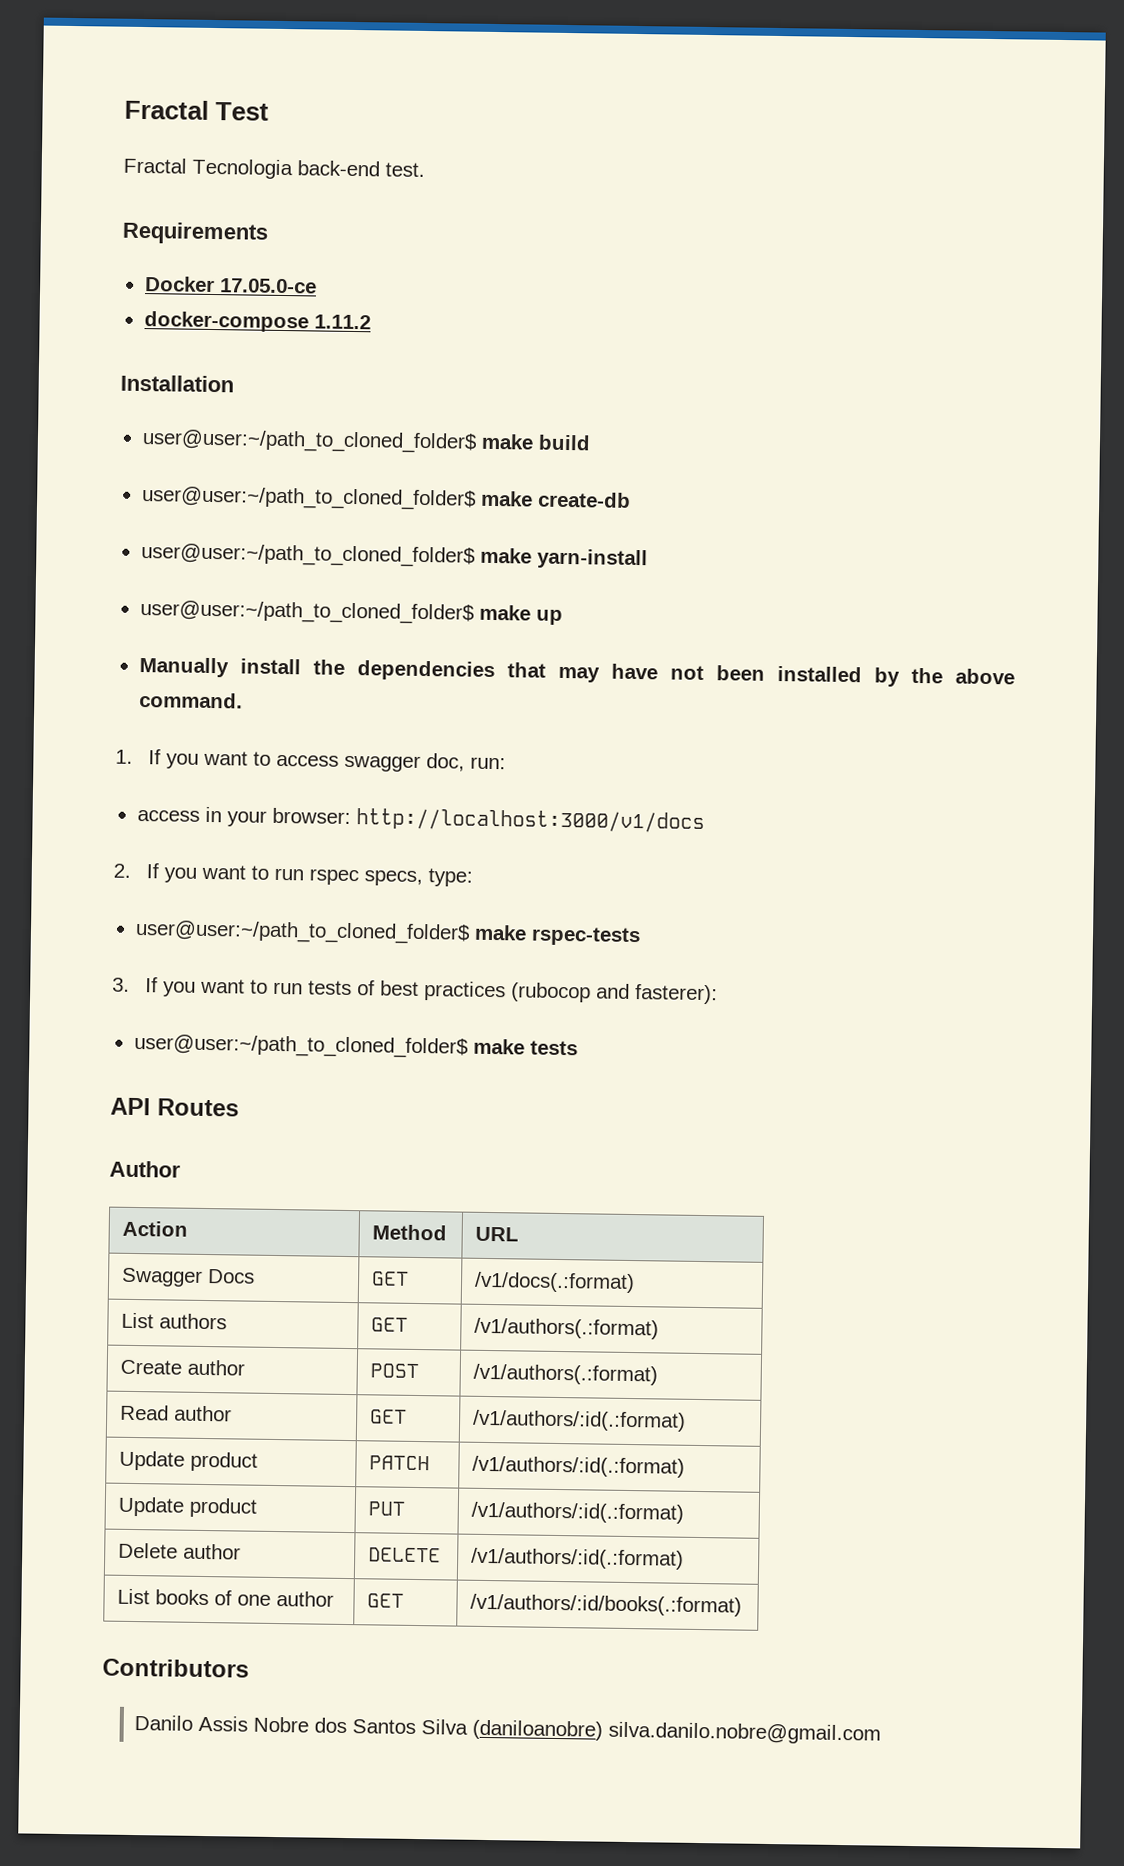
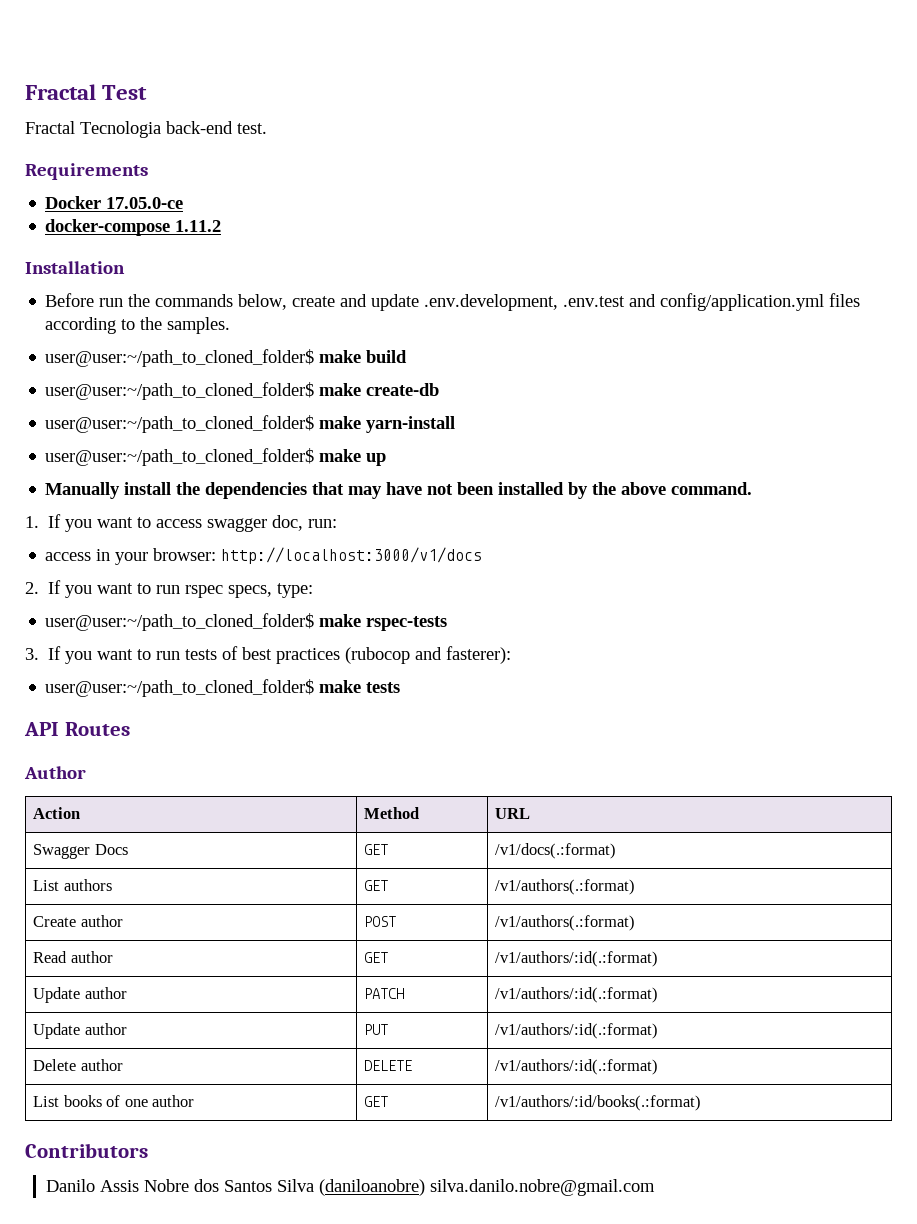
(234, 383) none -> [45,293,861,311] [45,317,231,334] // Before run the commands below, create and update .env.development, .env.test and config/application.yml files according to the samples.
[190,1451,259,1472] product -> [84,987,127,999] author
[189,1497,258,1518] product -> [84,1023,127,1035] author

